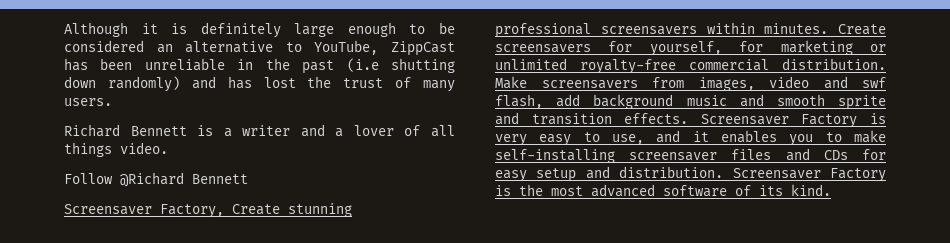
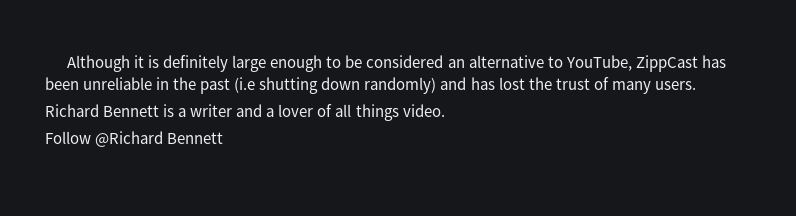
[64,203,352,218] [495,22,886,38] [495,40,886,56] [495,58,886,74] [495,76,886,91] [495,94,886,110] [495,112,886,128] [495,130,886,146] [495,148,886,163] [495,166,886,182] [495,184,831,197] // Screensaver Factory, Create stunning professional screensavers within minutes. Create screensavers for yourself, for marketing or unlimited royalty-free commercial distribution. Make screensavers from images, video and swf flash, add background music and smooth sprite and transition effects. Screensaver Factory is very easy to use, and it enables you to make self-installing screensaver files and CDs for easy setup and distribution. Screensaver Factory is the most advanced software of its kind. -> (224, 138) none

